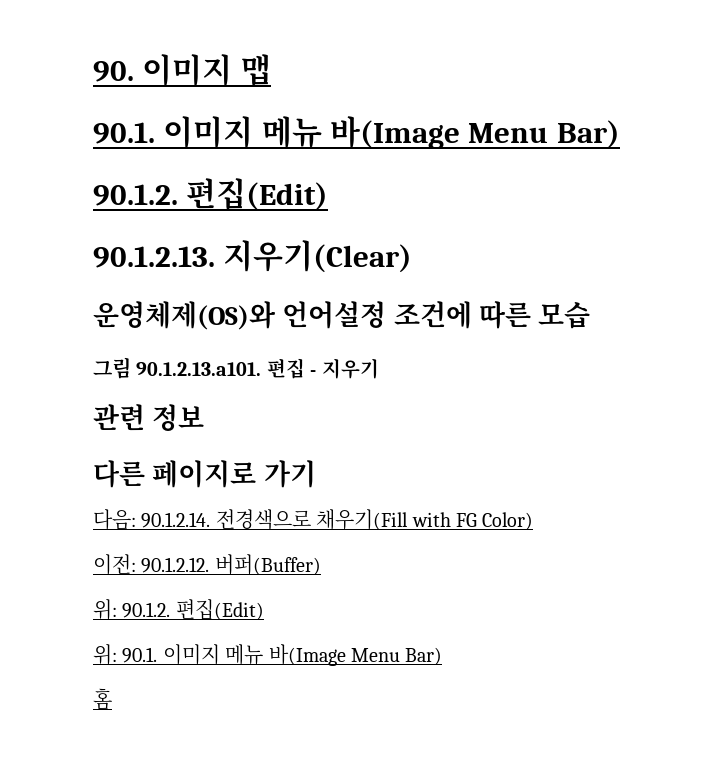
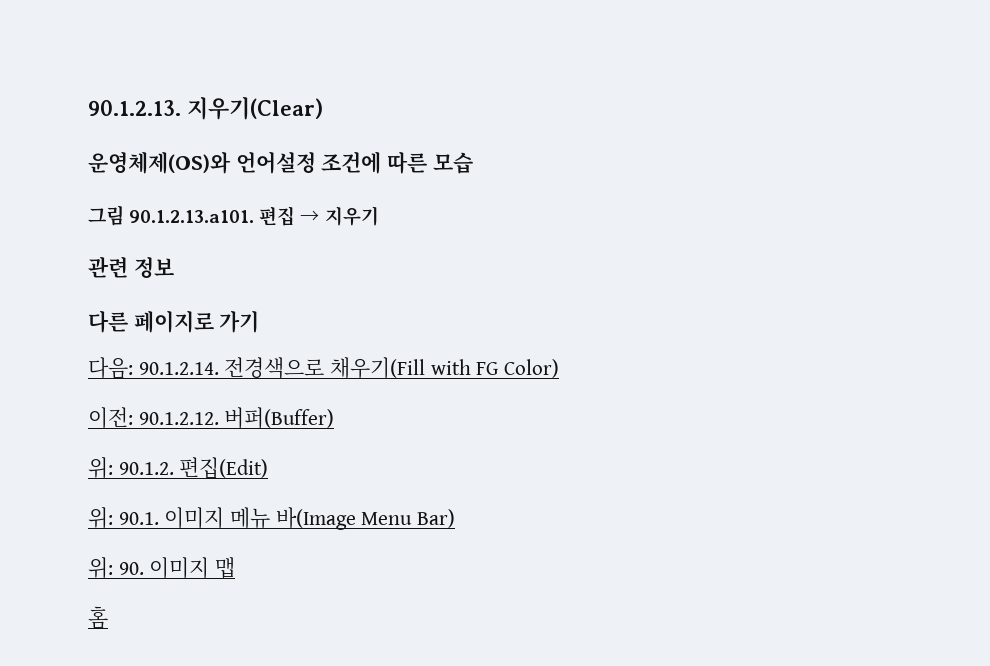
[93,54,271,86] [93,116,620,149] [93,178,329,211] 90. 이미지 맵 // 90.1. 이미지 메뉴 바(Image Menu Bar) // 90.1.2. 편집(Edit) // -> (88, 108) none
[310,370,317,376] - -> [300,210,320,223] →
(443, 656) none -> [88,557,236,579] // 위: 90. 이미지 맵

